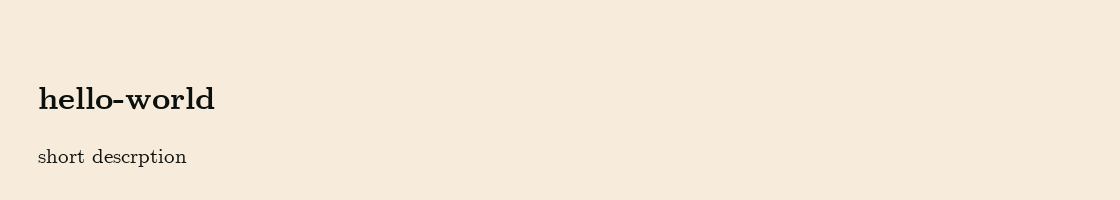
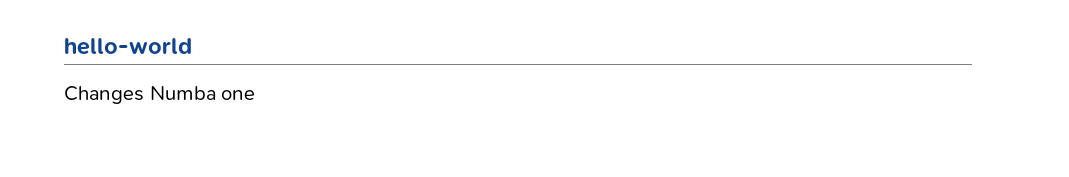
[38,149,187,167] short descrption -> [64,86,256,104] Changes Numba one

